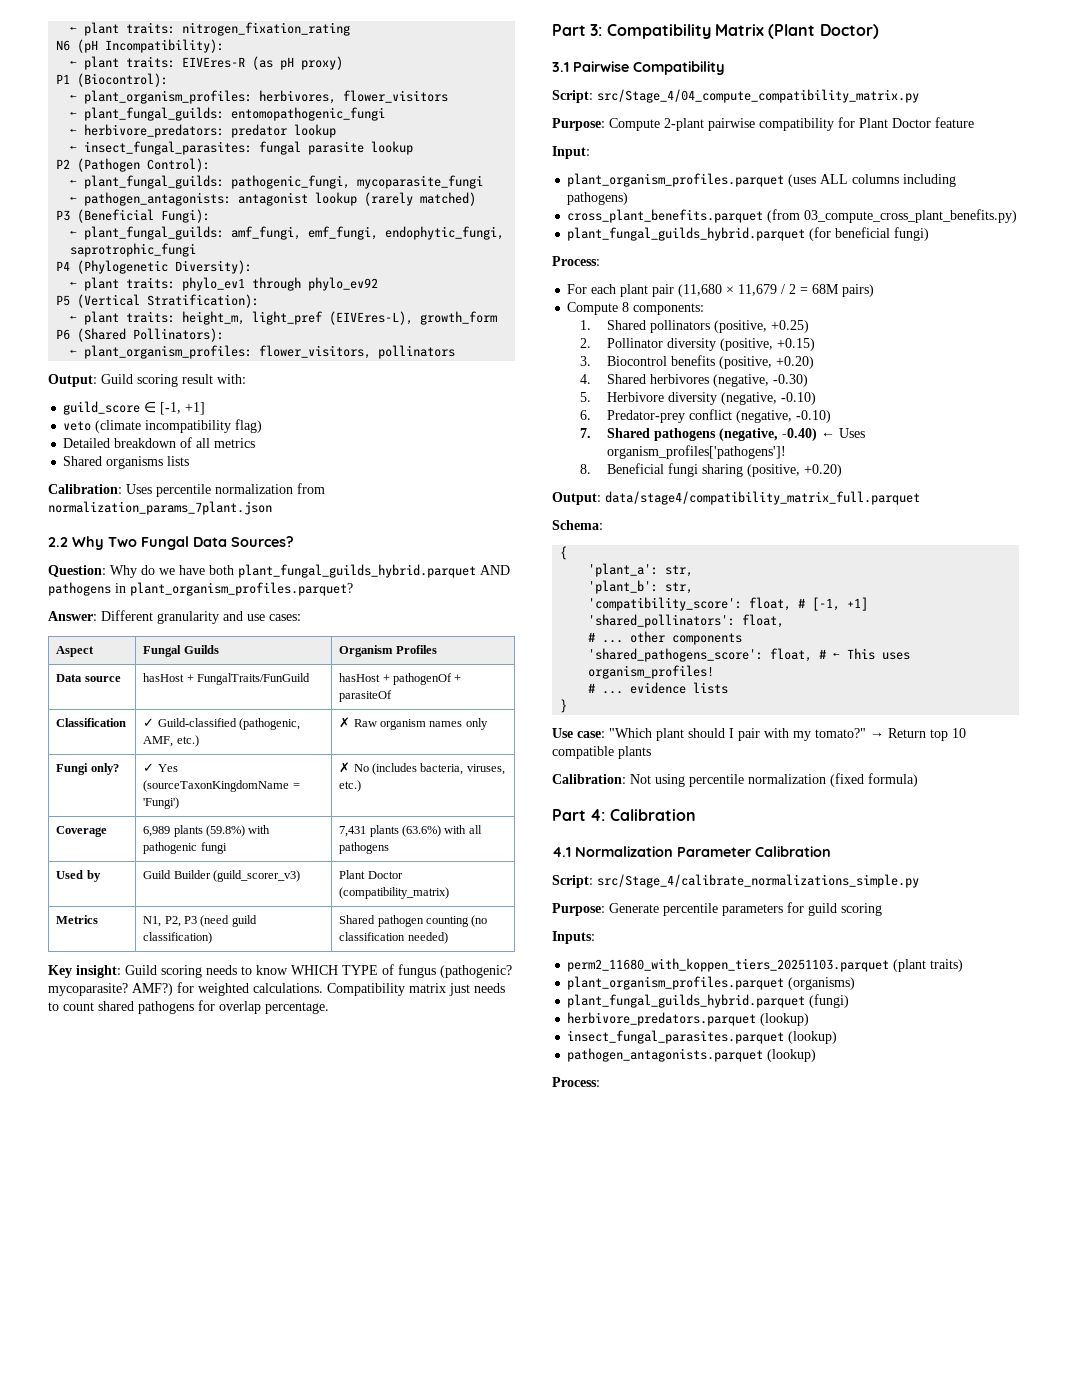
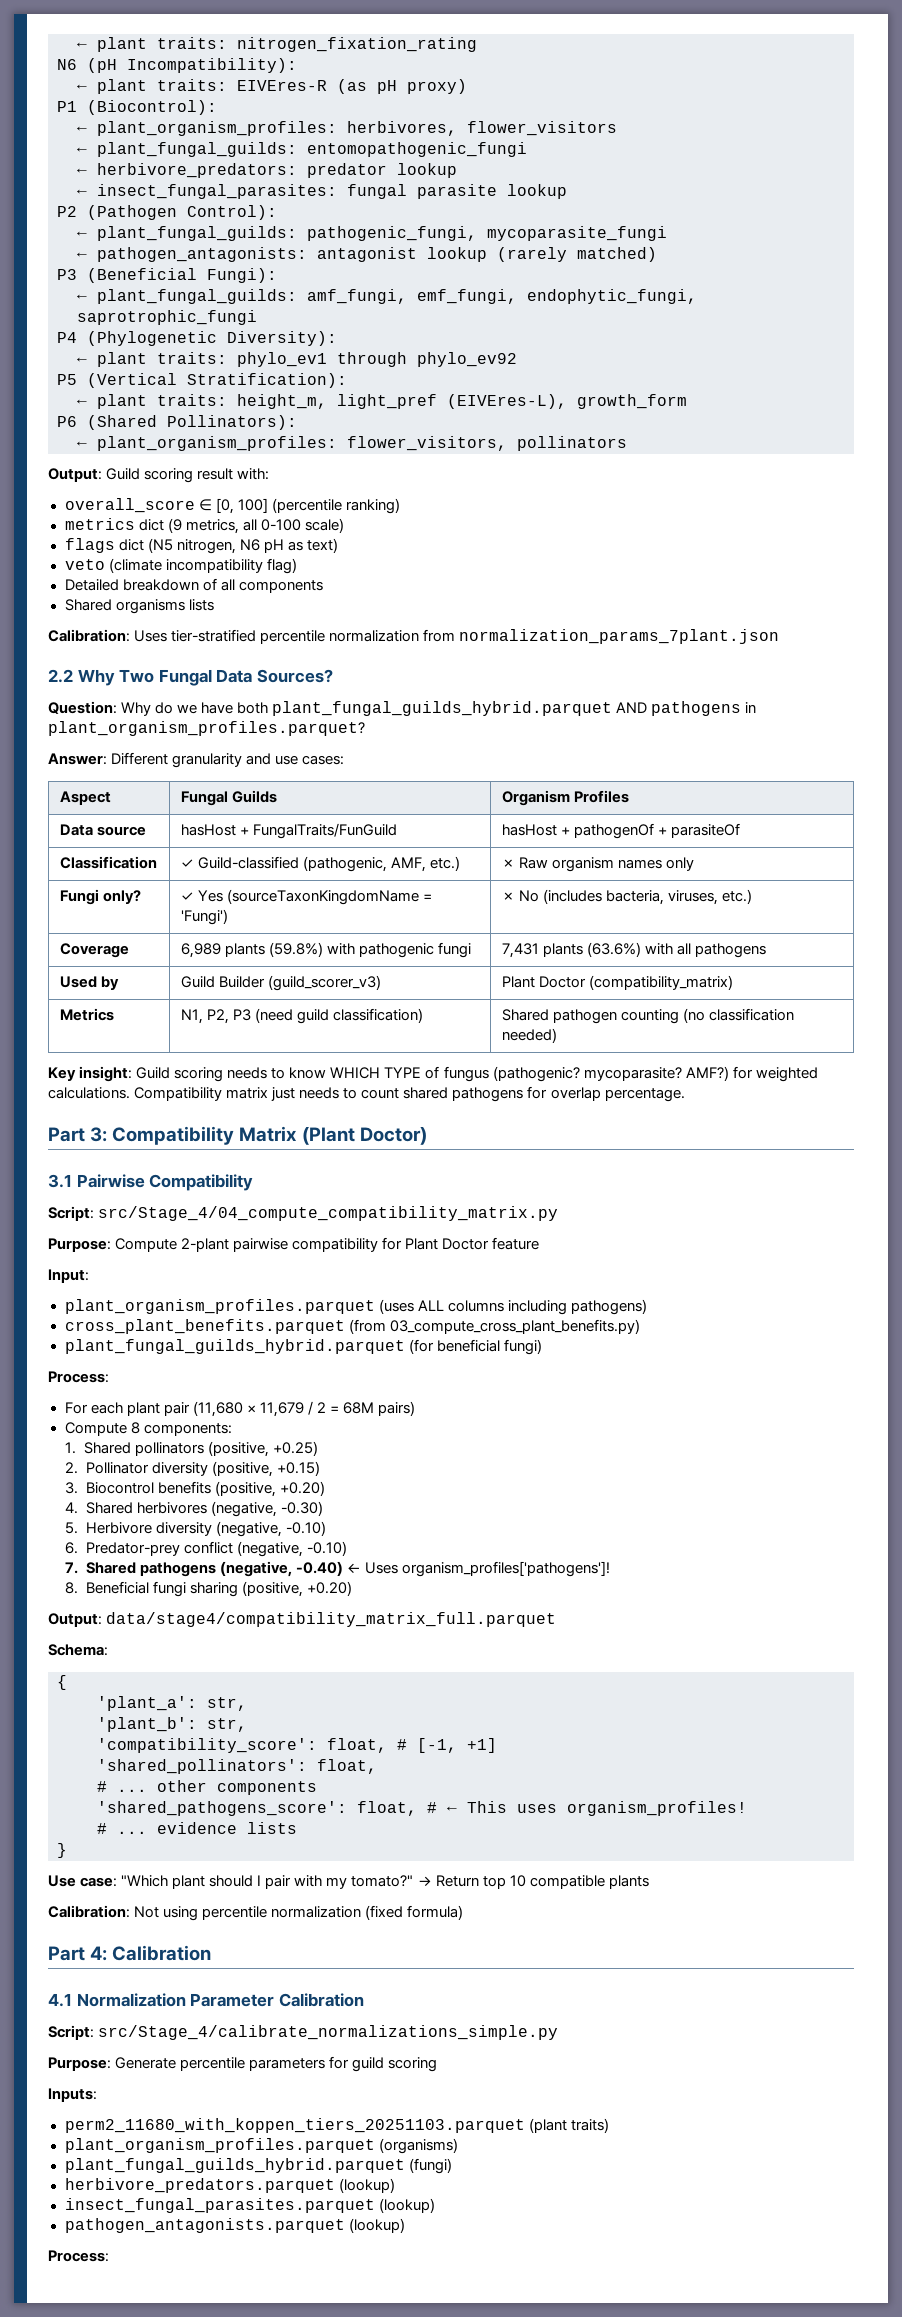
[63,401,206,415] guild_score ∈ [-1, +1] -> [64,498,400,514] [64,518,344,534] [64,538,338,554] overall_score ∈ [0, 100] (percentile ranking) // metrics dict (9 metrics, all 0-100 scale) // flags dict (N5 nitrogen, N6 pH as text)
[214,438,256,448] metrics -> [238,580,323,593] components
(152, 489) none -> [171,629,257,642] tier-stratified

